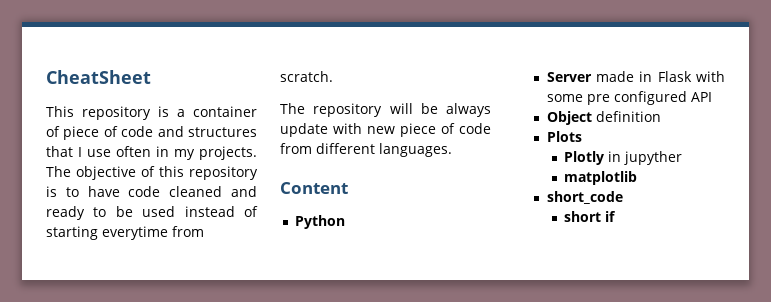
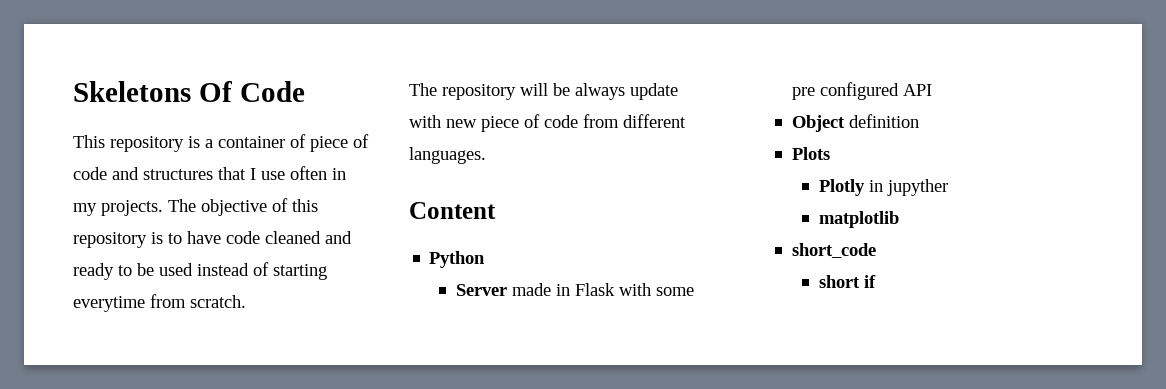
[46,70,151,84] CheatSheet -> [73,81,305,102] Skeletons Of Code

